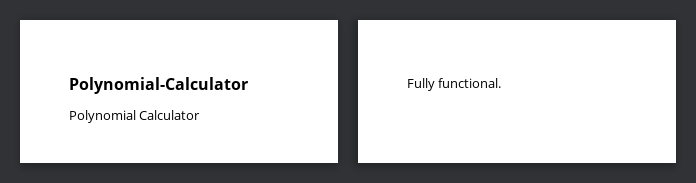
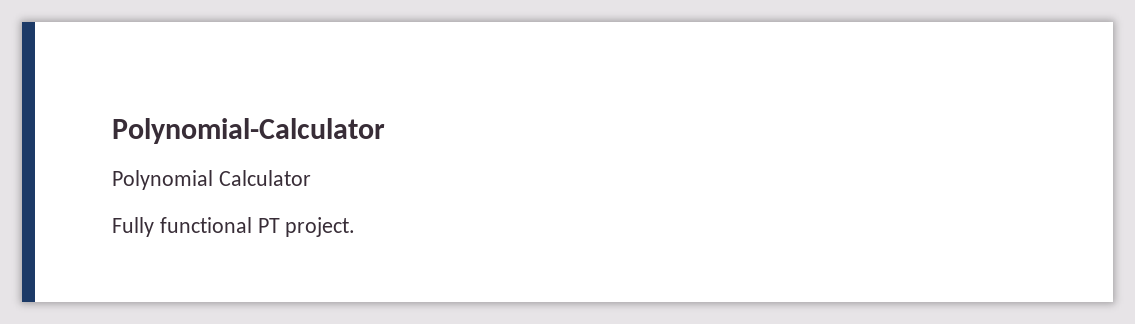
[438,78,502,88] functional. -> [159,217,356,237] functional PT project.

